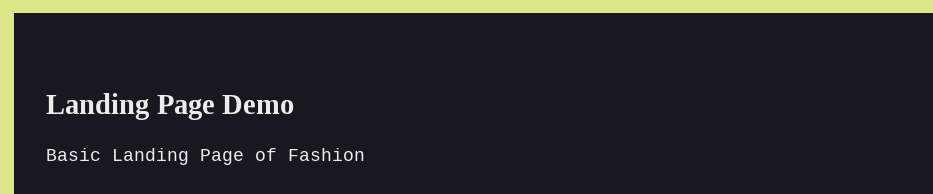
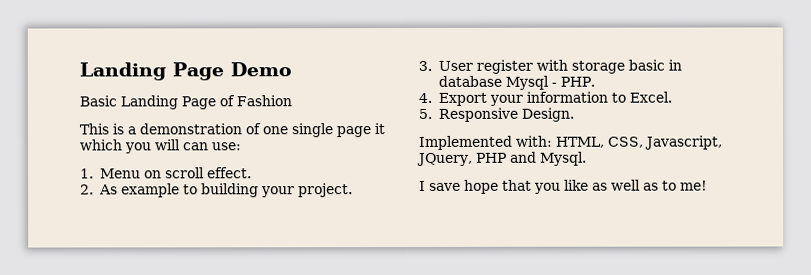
(365, 154) none -> [79,123,385,138] [80,139,242,154] [80,167,252,179] [80,183,353,198] [418,59,682,74] [437,75,595,90] [418,91,672,106] [418,107,574,122] [418,135,723,150] [417,151,587,166] [419,179,708,194] // This is a demonstration of one single page it which you will can use: // 1. Menu on scroll effect. // 2. As example to building your project. // 3. User register with storage basic in database Mysql - PHP. // 4. Export your information to Excel. // 5. Responsive Design. // Implemented with: HTML, CSS, Javascript, JQuery, PHP and Mysql. // I save hope that you like as well as to me!

